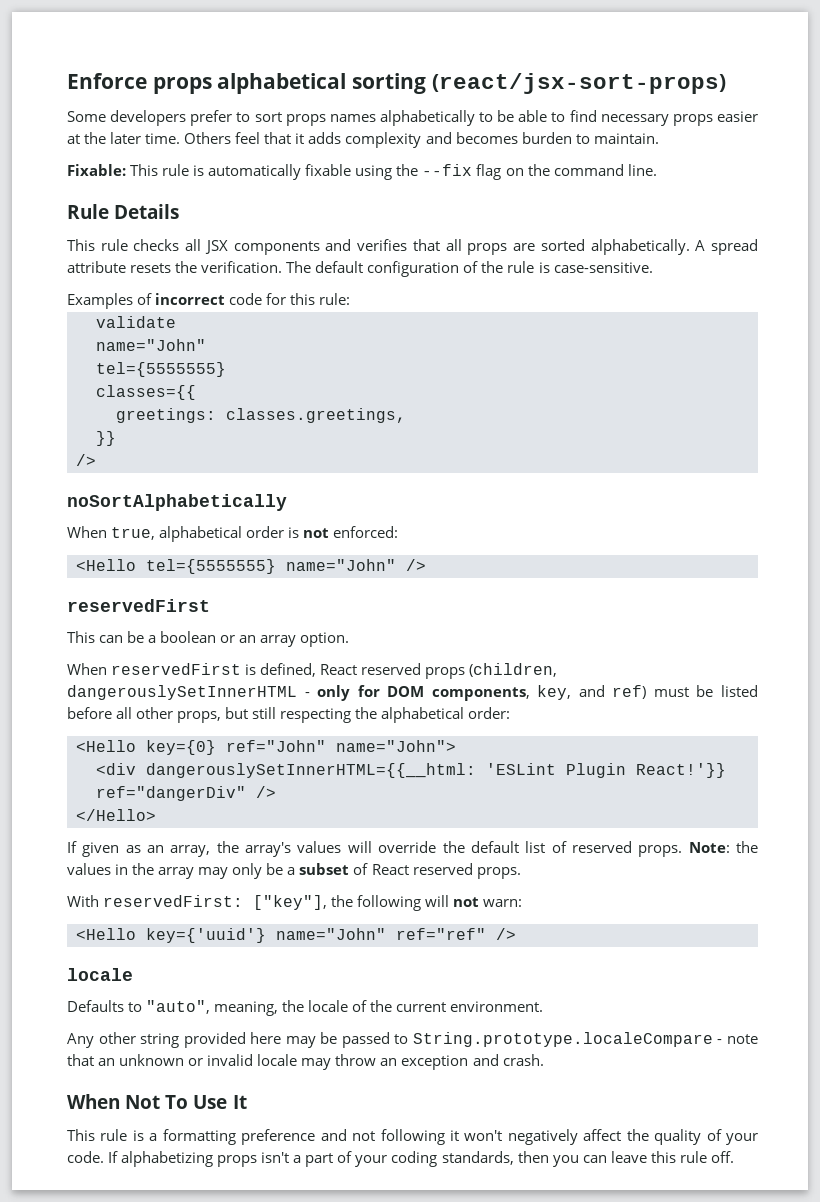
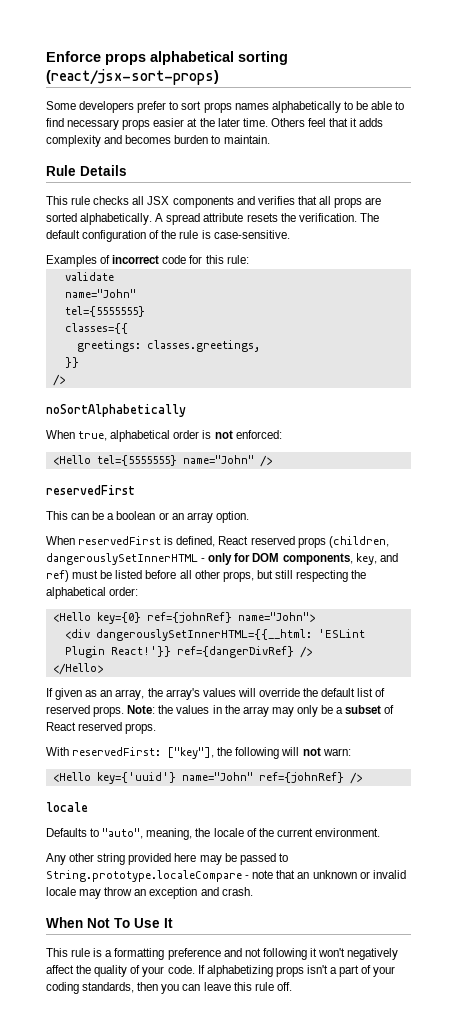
[67,164,657,180] // Fixable: This rule is automatically fixable using the --fix flag on the command line. -> (270, 139) none
[226,740,326,752] ref="John" -> [146,612,232,623] ref={johnRef}
[96,786,246,801] ref="dangerDiv" -> [176,646,294,658] ref={dangerDivRef}
[396,928,486,940] ref="ref" -> [258,772,344,783] ref={johnRef}

